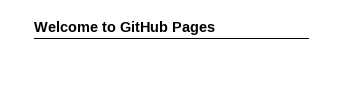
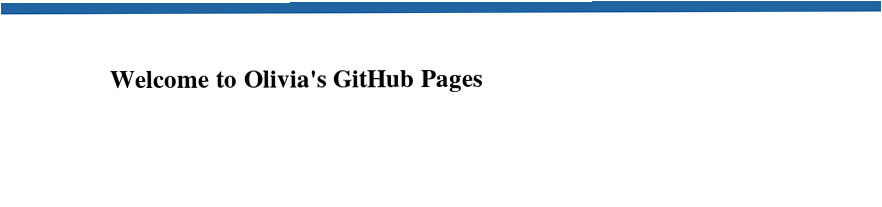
(116, 27) none -> [242,70,327,88] Olivia's

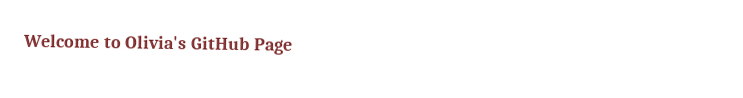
[420,69,483,93] Pages -> [252,38,293,55] Page

